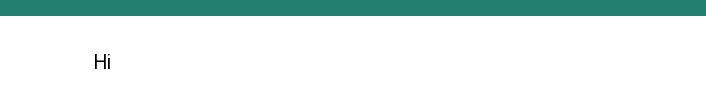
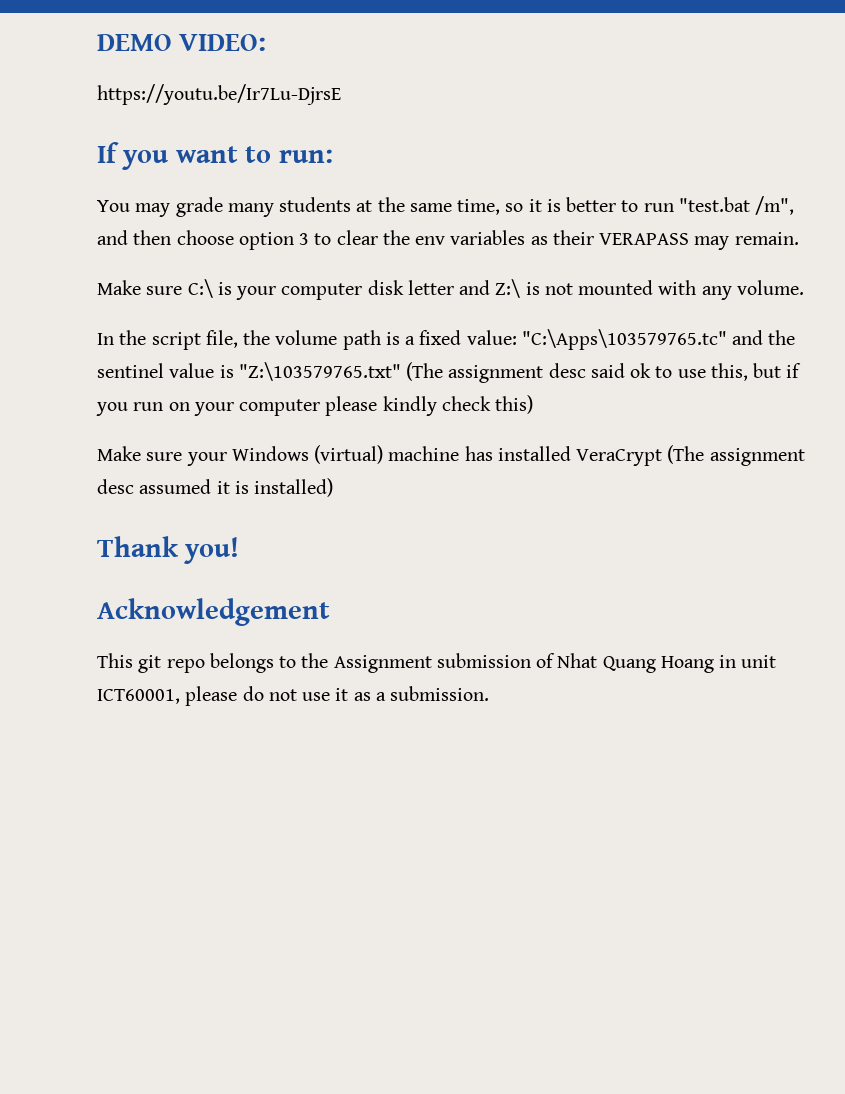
[93,54,111,69] Hi -> [97,34,267,51] [97,84,341,105] [97,142,333,170] [97,196,795,217] [97,230,799,250] [97,279,804,300] [97,329,796,350] [97,362,802,383] [96,395,534,416] [97,445,805,466] [97,478,334,497] [97,536,240,564] [97,598,330,626] [97,653,777,673] [97,686,490,706] DEMO VIDEO: // https://youtu.be/Ir7Lu-DjrsE // If you want to run: // You may grade many students at the same time, so it is better to run "test.bat /m", and then choose option 3 to clear the env variables as their VERAPASS may remain. // Make sure C:\ is your computer disk letter and Z:\ is not mounted with any volume. // In the script file, the volume path is a fixed value: "C:\Apps\103579765.tc" and the sentinel value is "Z:\103579765.txt" (The assignment desc said ok to use this, but if you run on your computer please kindly check this) // Make sure your Windows (virtual) machine has installed VeraCrypt (The assignment desc assumed it is installed) // Thank you! // Acknowledgement // This git repo belongs to the Assignment submission of Nhat Quang Hoang in unit ICT60001, please do not use it as a submission.

